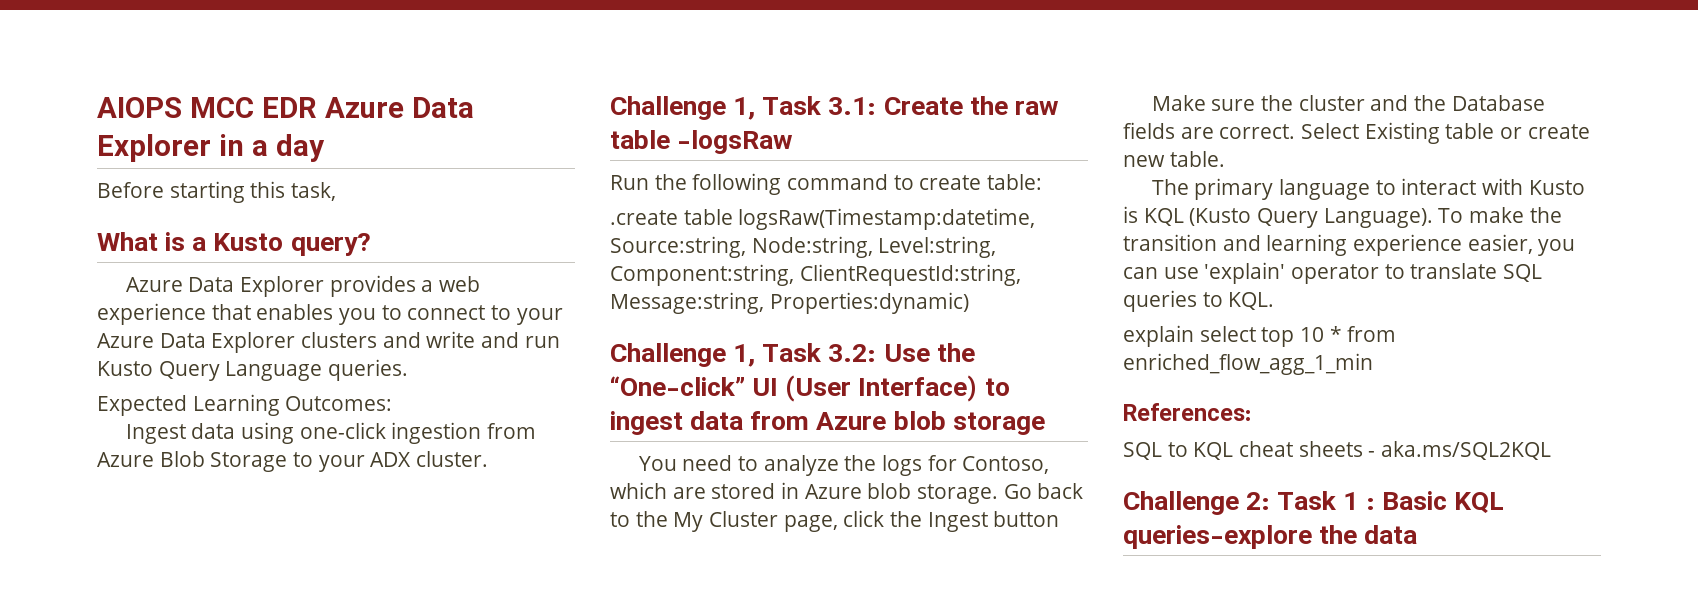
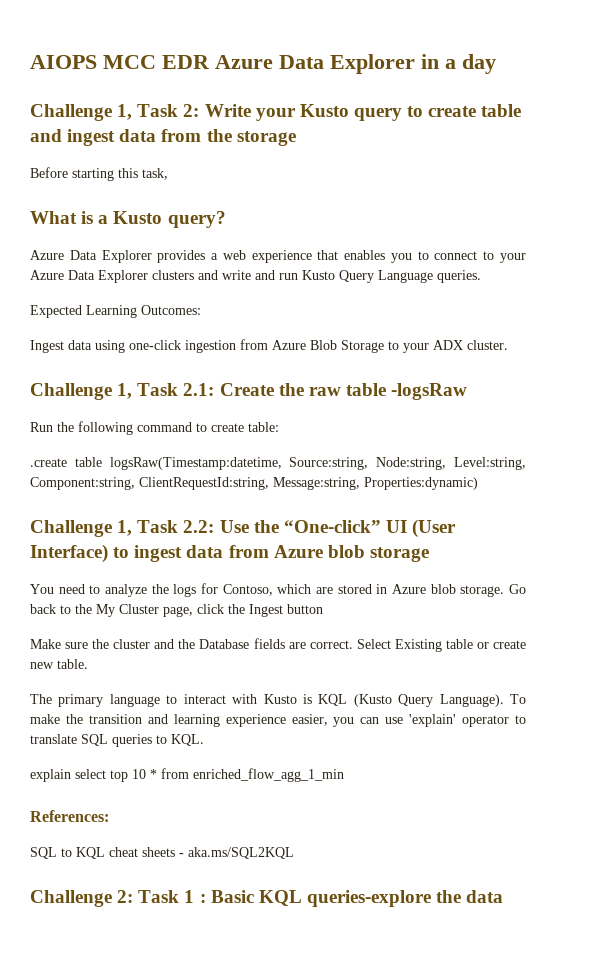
(325, 148) none -> [30,104,522,121] [30,129,296,146] // Challenge 1, Task 2: Write your Kusto query to create table and ingest data from the storage
[828,97,877,115] 3.1: -> [183,383,215,396] 2.1:
[828,344,877,362] 3.2: -> [183,520,215,533] 2.2:

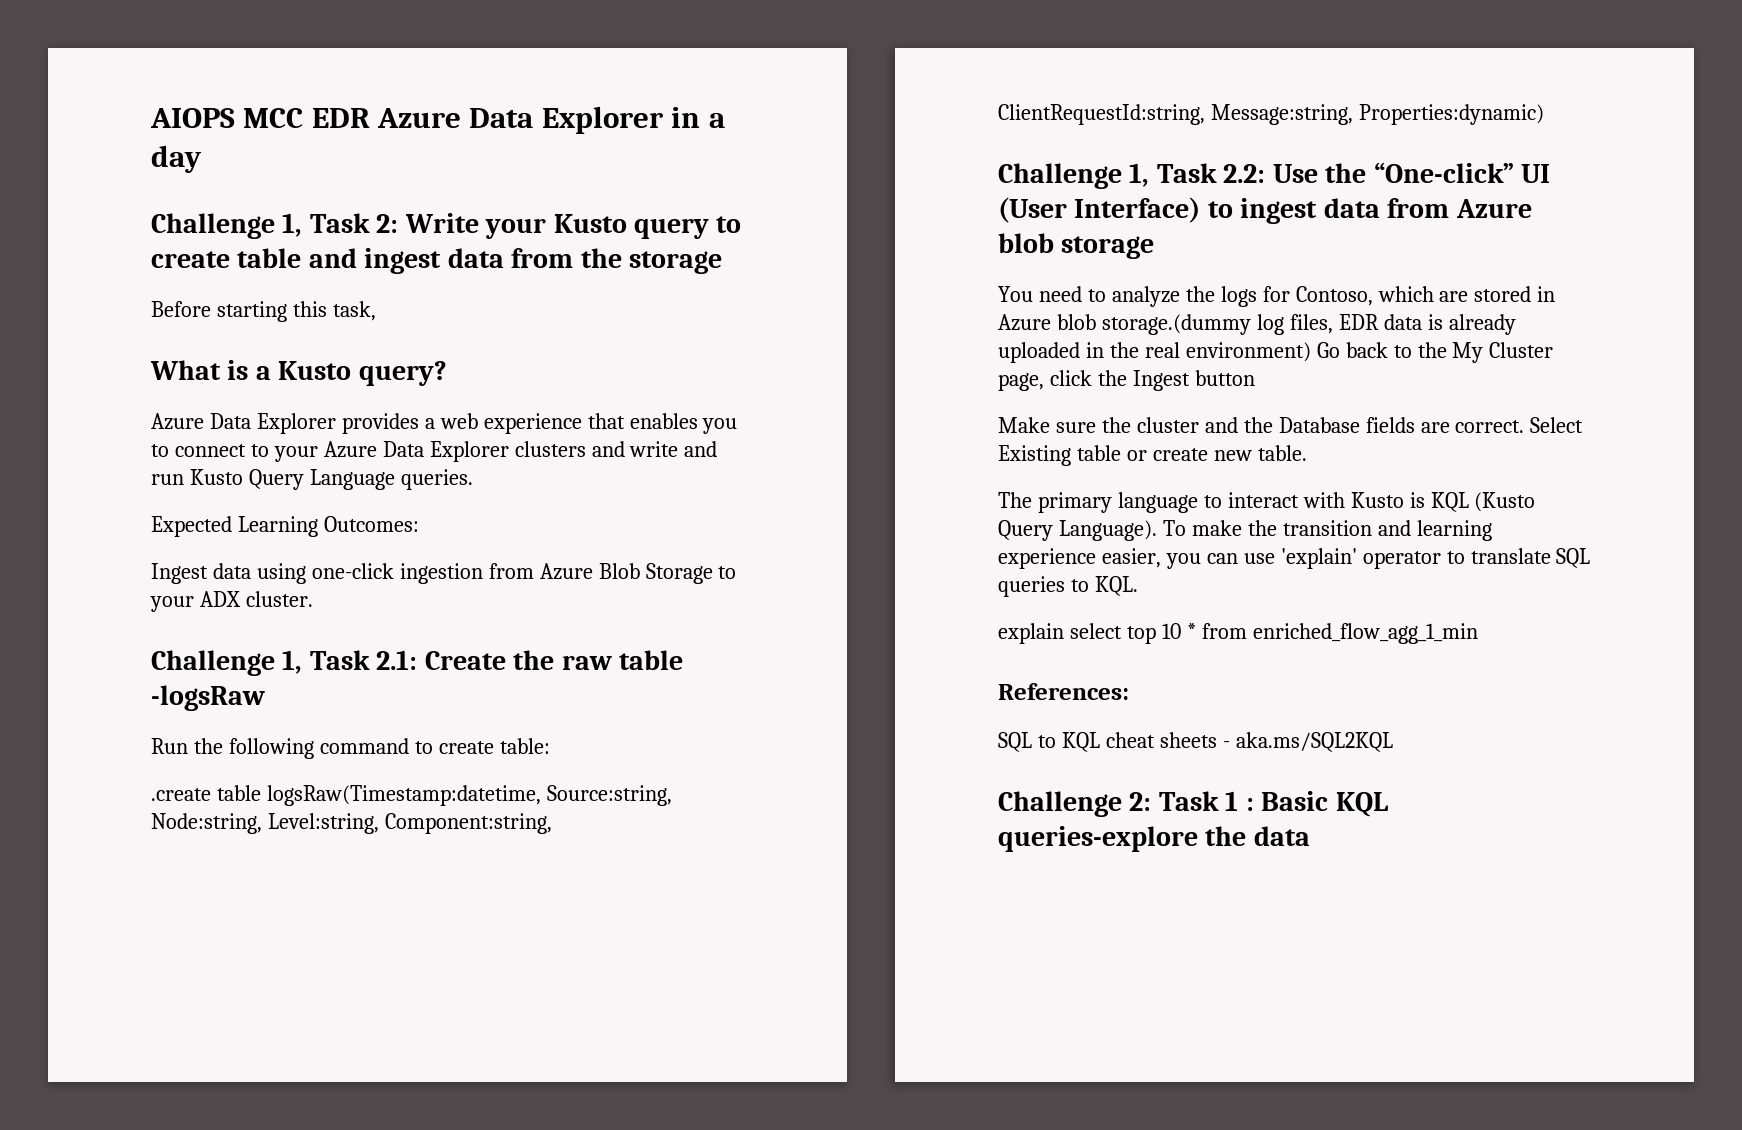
[460,585,505,597] storage. -> [1101,314,1516,335] [998,342,1311,363] storage.(dummy log files, EDR data is already uploaded in the real environment)

